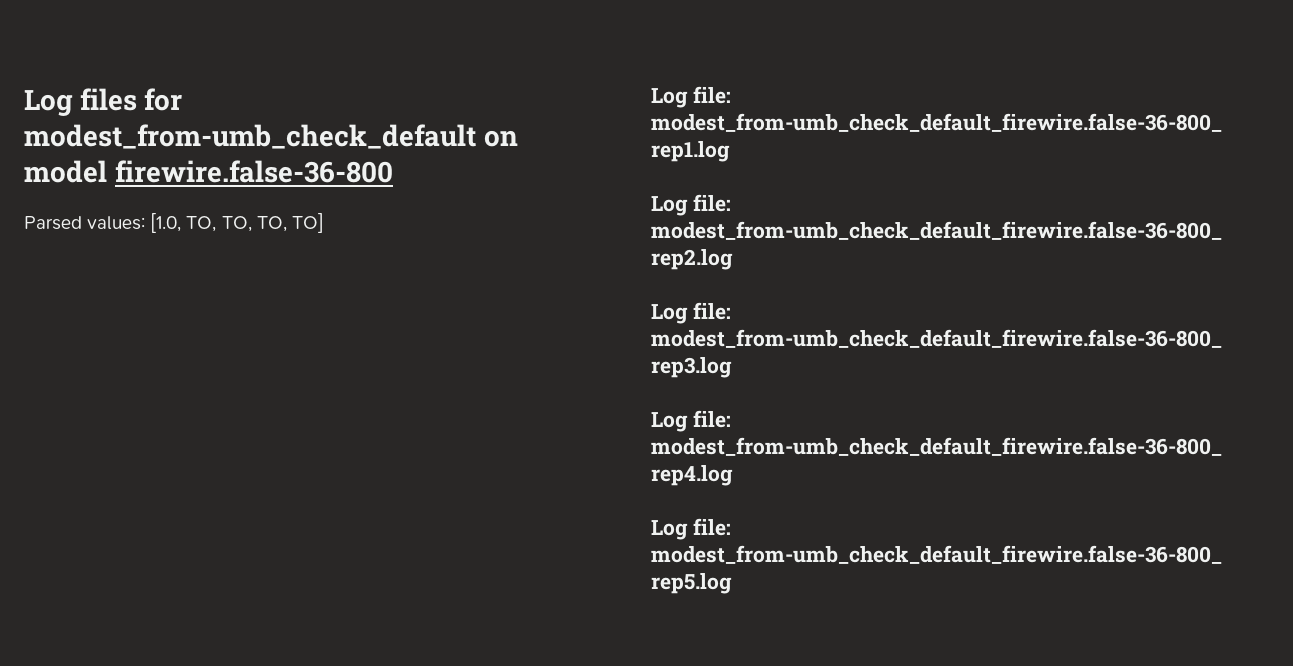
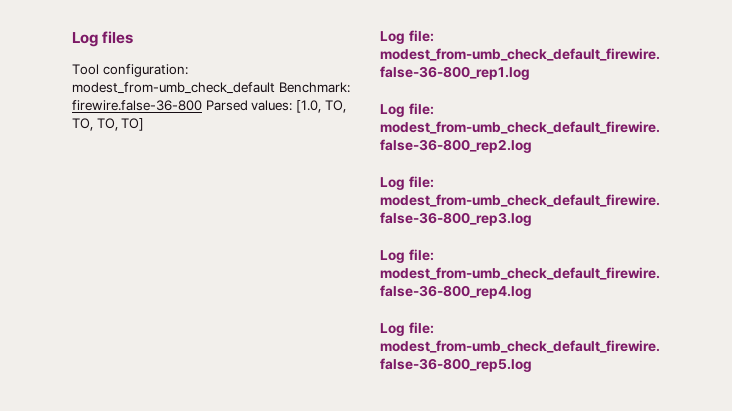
[144,88,183,111] [24,124,518,149] [24,160,107,183] for modest_from-umb_check_default on model -> [72,64,188,77] [72,82,350,94] // Tool configuration: modest_from-umb_check_default Benchmark:
(393, 171) // -> (202, 105) none

